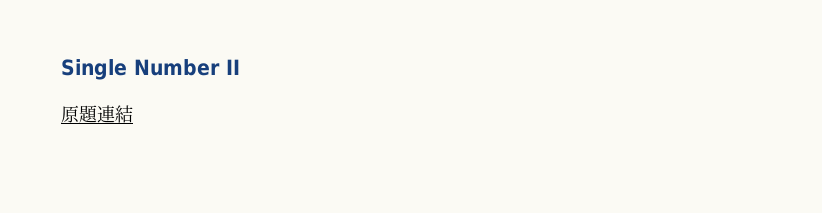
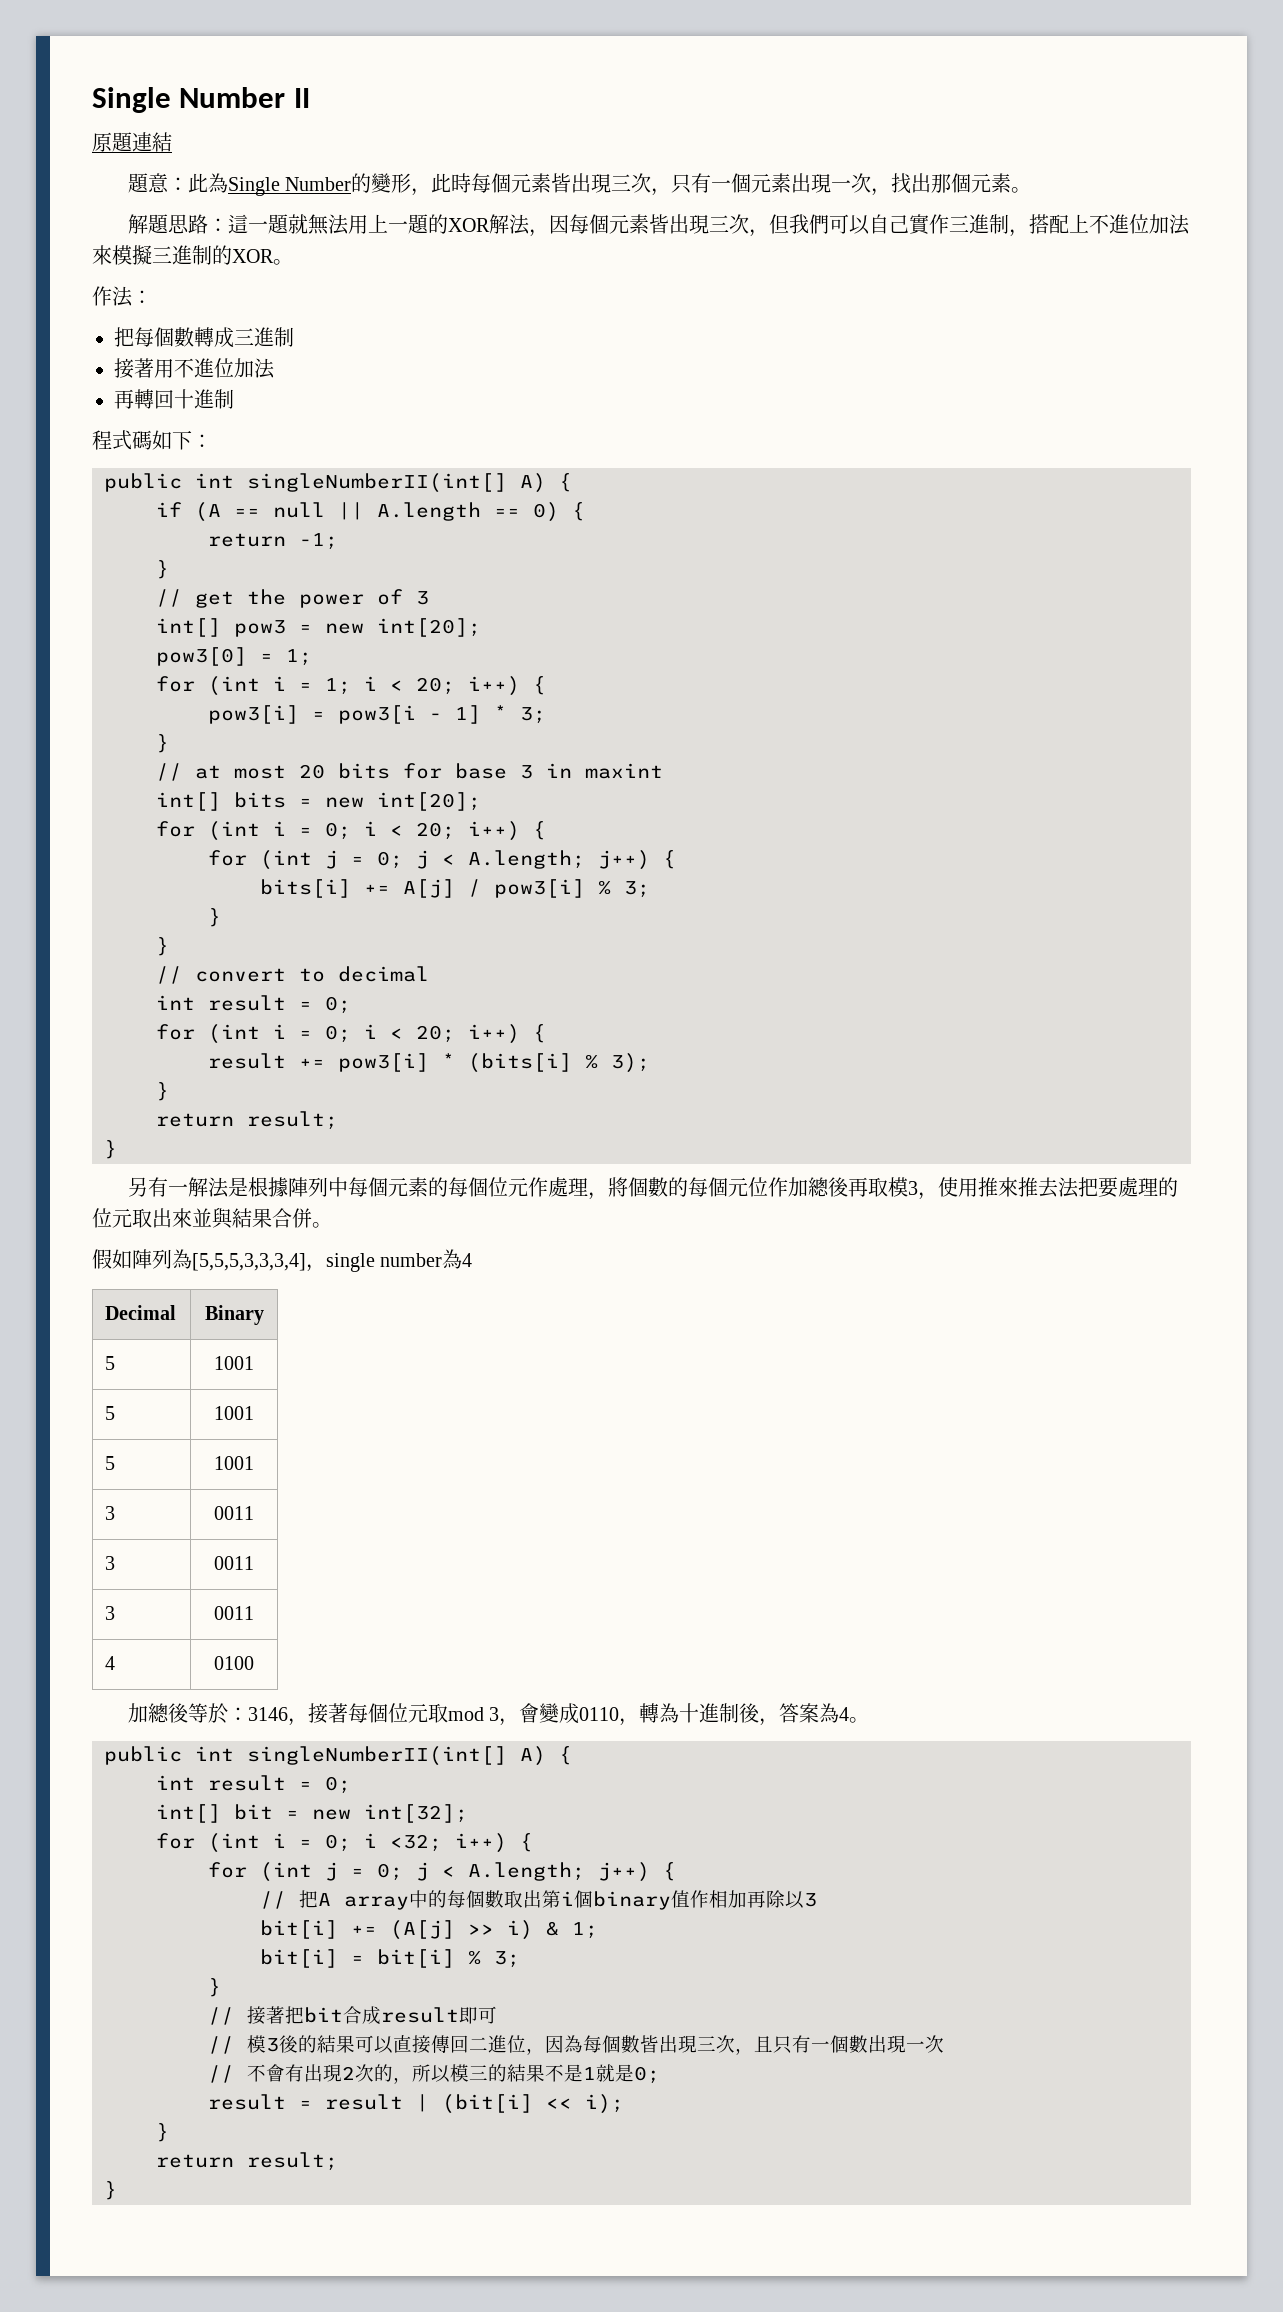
(133, 114) none -> [127,173,1032,196] [127,214,1190,237] [92,245,293,265] [92,286,152,307] [114,327,294,348] [114,358,275,379] [114,389,234,409] [92,430,212,450] [104,473,572,493] [156,502,585,522] [208,533,338,550] [156,560,169,579] [156,589,429,608] [156,618,481,637] [156,647,312,666] [156,676,546,696] [208,705,546,724] [156,734,169,753] [156,763,663,781] [156,792,481,811] [156,821,546,841] [208,850,676,870] [260,879,650,898] [208,908,221,927] [156,937,169,956] [156,966,429,984] [156,995,351,1014] [156,1024,546,1044] [208,1053,650,1073] [156,1082,169,1101] [156,1111,338,1130] [104,1140,117,1159] [127,1177,1178,1200] [92,1207,332,1229] [92,1249,473,1272] [105,1305,177,1320] [204,1305,264,1325] [105,1356,116,1370] [214,1356,254,1370] [105,1406,116,1420] [214,1406,254,1420] [105,1456,116,1470] [214,1456,254,1470] [105,1506,116,1520] [214,1506,254,1520] [105,1556,116,1570] [214,1556,254,1570] [105,1606,116,1620] [214,1606,254,1620] [105,1656,116,1670] [214,1656,254,1670] [127,1703,870,1726] [104,1746,572,1766] [156,1775,351,1794] [156,1804,468,1823] [156,1833,533,1853] [208,1862,676,1882] [260,1890,817,1910] [260,1920,598,1940] [260,1949,520,1968] [208,1978,221,1997] [208,2006,497,2025] [208,2035,944,2055] [208,2064,660,2084] [208,2094,624,2114] [156,2123,169,2142] [156,2152,338,2171] [104,2181,117,2200] // 題意：此為Single Number的變形，此時每個元素皆出現三次，只有一個元素出現一次，找出那個元素。 // 解題思路：這一題就無法用上一題的XOR解法，因每個元素皆出現三次，但我們可以自己實作三進制，搭配上不進位加法來模擬三進制的XOR。 // 作法： // 把每個數轉成三進制 // 接著用不進位加法 // 再轉回十進制 // 程式碼如下： // public int singleNumberII(int[] A) { // if (A == null || A.length == 0) { // return -1; // } // // get the power of 3 // int[] pow3 = new int[20]; // pow3[0] = 1; // for (int i = 1; i < 20; i++) { // pow3[i] = pow3[i - 1] * 3; // } // // at most 20 bits for base 3 in maxint // int[] bits = new int[20]; // for (int i = 0; i < 20; i++) { // for (int j = 0; j < A.length; j++) { // bits[i] += A[j] / pow3[i] % 3; // } // } // // convert to decimal // int result = 0; // for (int i = 0; i < 20; i++) { // result += pow3[i] * (bits[i] % 3); // } // return result; // } // 另有一解法是根據陣列中每個元素的每個位元作處理，將個數的每個元位作加總後再取模3，使用推來推去法把要處理的位元取出來並與結果合併。 // 假如陣列為[5,5,5,3,3,3,4]，single number為4 // Decimal | Binary // 5 | 1001 // 5 | 1001 // 5 | 1001 // 3 | 0011 // 3 | 0011 // 3 | 0011 // 4 | 0100 // 加總後等於：3146，接著每個位元取mod 3，會變成0110，轉為十進制後，答案為4。 // public int singleNumberII(int[] A) { // int result = 0; // int[] bit = new int[32]; // for (int i = 0; i <32; i++) { // for (int j = 0; j < A.length; j++) { // // 把A array中的每個數取出第i個binary值作相加再除以3 // bit[i] += (A[j] >> i) & 1; // bit[i] = bit[i] % 3; // } // // 接著把bit合成result即可 // // 模3後的結果可以直接傳回二進位，因為每個數皆出現三次，且只有一個數出現一次 // // 不會有出現2次的，所以模三的結果不是1就是0; // result = result | (bit[i] << i); // } // return result; // }

